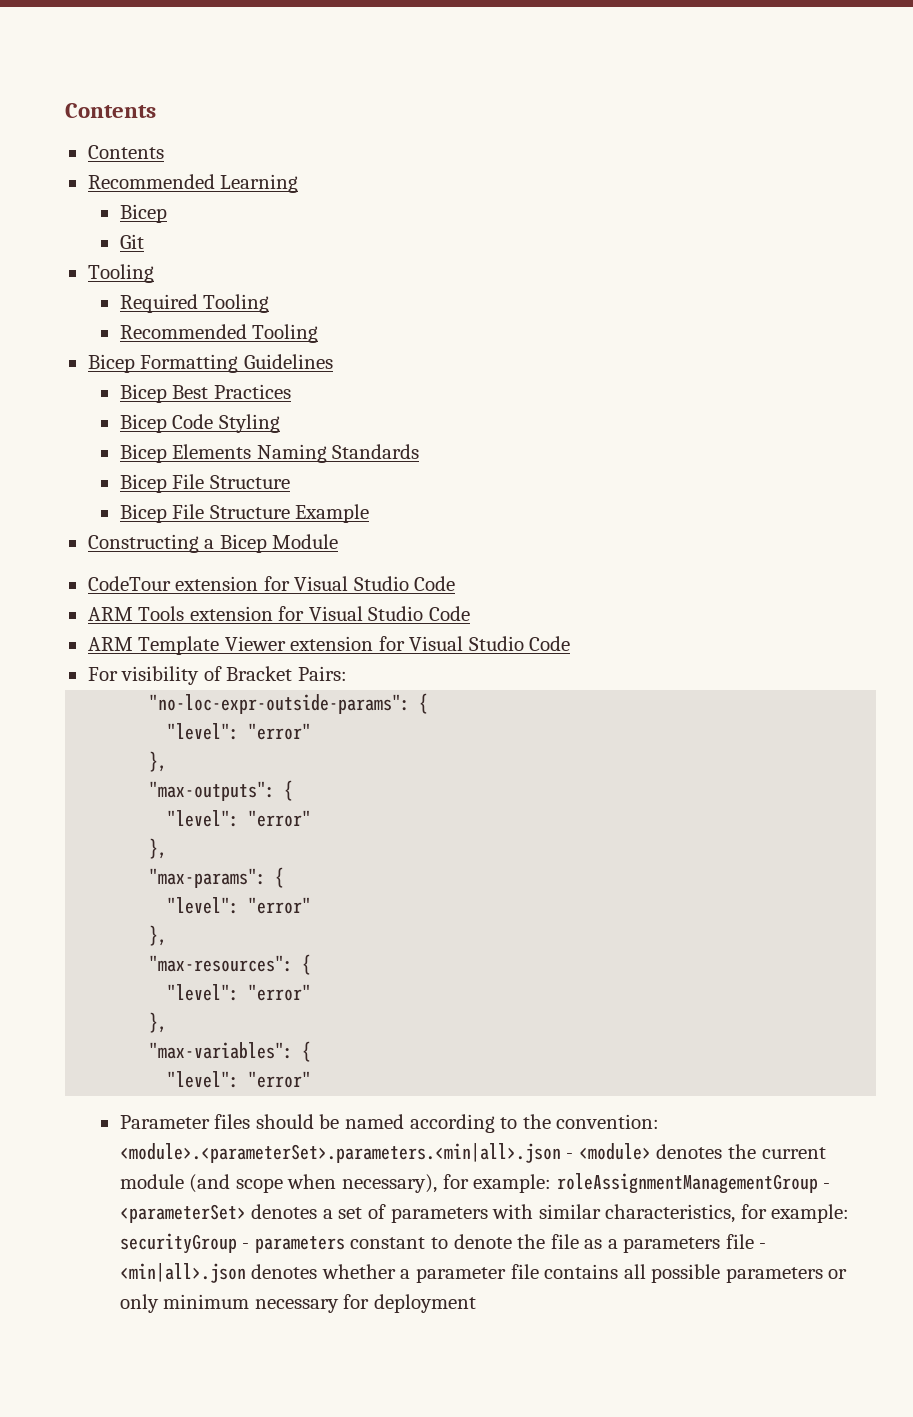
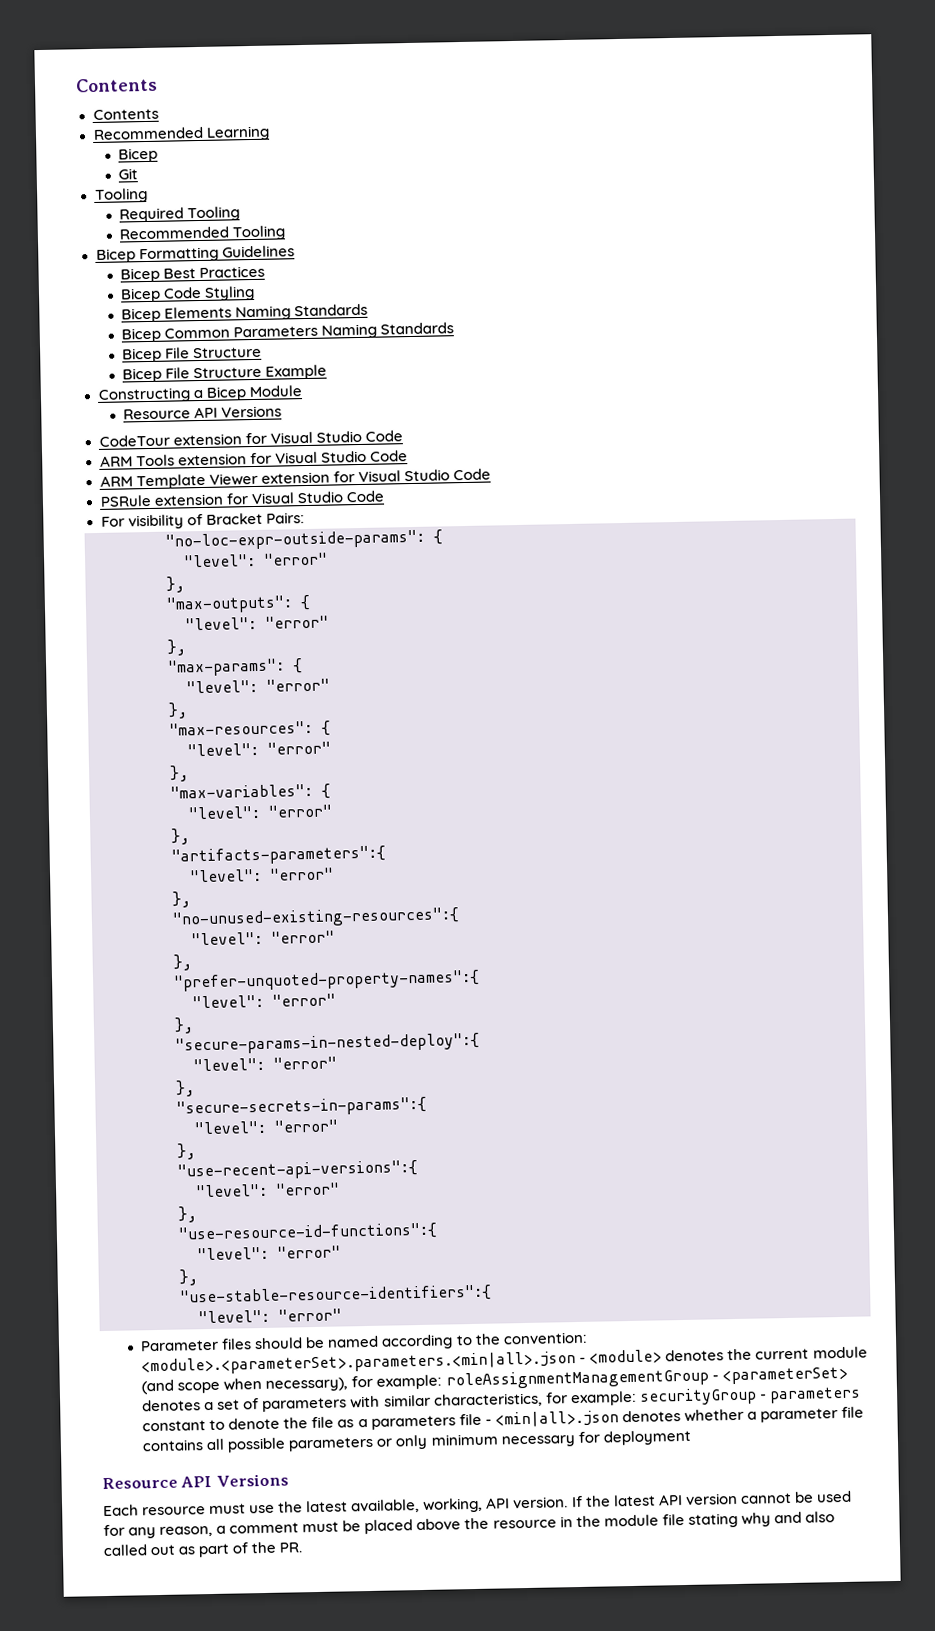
(420, 451) none -> [121,322,455,343] // Bicep Common Parameters Naming Standards
(339, 541) none -> [123,405,283,420] // Resource API Versions
(571, 643) none -> [99,490,385,507] // PSRule extension for Visual Studio Code
(312, 1079) none -> [171,828,190,845] [171,845,386,866] [189,867,334,883] [172,891,191,908] [172,907,460,929] [191,930,335,946] [173,954,192,971] [173,969,480,992] [192,993,336,1009] [174,1017,194,1034] [175,1032,480,1055] [193,1056,337,1072] [175,1080,195,1097] [176,1096,427,1118] [194,1119,338,1135] [177,1143,196,1160] [177,1160,418,1181] [195,1182,340,1198] [178,1206,197,1223] [178,1222,438,1243] [197,1245,341,1261] [179,1269,198,1286] [179,1284,492,1306] [198,1308,342,1324] // }, // "artifacts-parameters":{ // "level": "error" // }, // "no-unused-existing-resources":{ // "level": "error" // }, // "prefer-unquoted-property-names":{ // "level": "error" // }, // "secure-params-in-nested-deploy":{ // "level": "error" // }, // "secure-secrets-in-params":{ // "level": "error" // }, // "use-recent-api-versions":{ // "level": "error" // }, // "use-resource-id-functions":{ // "level": "error" // }, // "use-stable-resource-identifiers":{ // "level": "error"
(477, 1303) none -> [102,1473,289,1490] [103,1490,852,1517] [103,1511,835,1539] [103,1541,303,1558] // Resource API Versions // Each resource must use the latest available, working, API version. If the latest API version cannot be used for any reason, a comment must be placed above the resource in the module file stating why and also called out as part of the PR.

